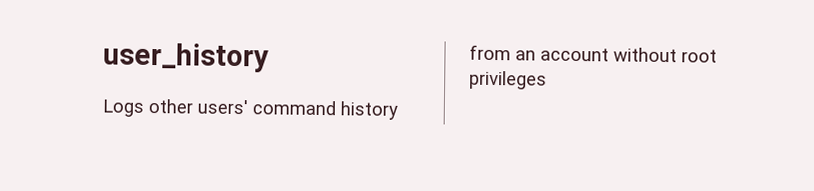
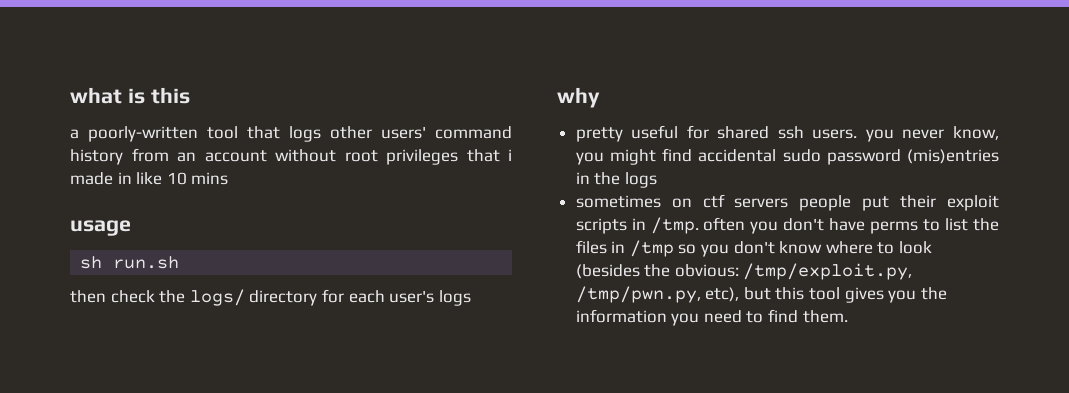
[103,42,269,73] [102,99,144,117] user_history // Logs -> [70,87,190,104] [70,126,321,142] what is this // a poorly-written tool that logs
(547, 80) none -> [466,149,512,162] [70,172,229,185] [70,220,131,236] [80,256,180,269] [70,289,471,306] [557,87,600,108] [575,125,999,142] [575,148,999,165] [575,172,657,188] [575,194,999,211] [575,217,999,234] [575,240,933,257] [575,263,913,280] [575,286,947,303] [575,309,848,326] that i made in like 10 mins // usage // sh run.sh // then check the logs/ directory for each user's logs // why // pretty useful for shared ssh users. you never know, you might find accidental sudo password (mis)entries in the logs // sometimes on ctf servers people put their exploit scripts in /tmp. often you don't have perms to list the files in /tmp so you don't know where to look (besides the obvious: /tmp/exploit.py, /tmp/pwn.py, etc), but this tool gives you the information you need to find them.

